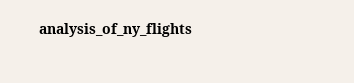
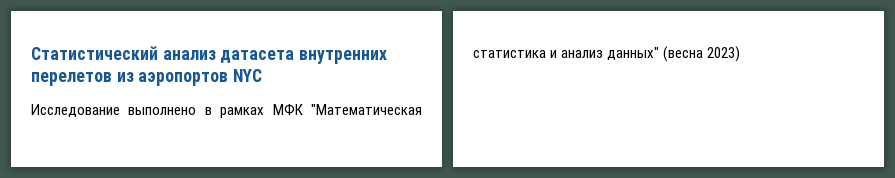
[39,23,192,37] analysis_of_ny_flights -> [31,46,388,64] [31,69,263,86] [31,104,422,118] [473,46,741,62] Статистический анализ датасета внутренних перелетов из аэропортов NYC // Исследование выполнено в рамках МФК "Математическая статистика и анализ данных" (весна 2023)

